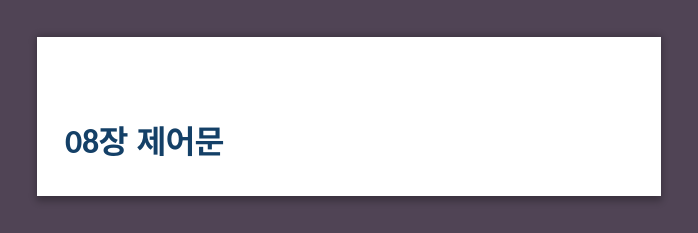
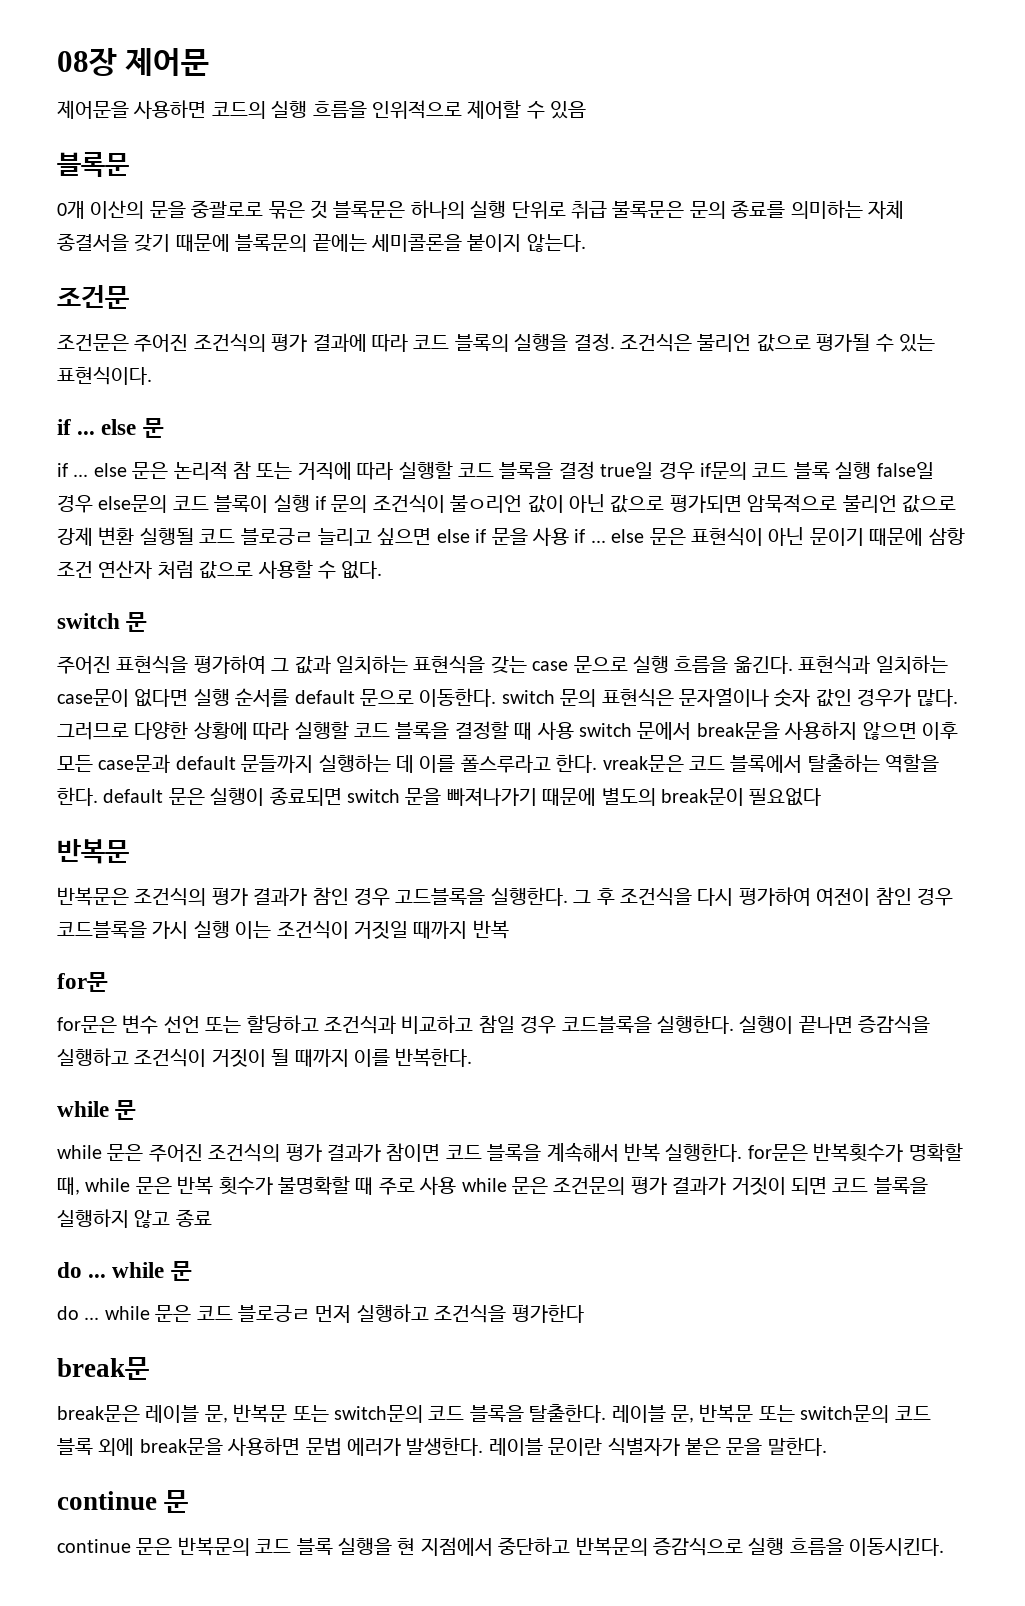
(225, 141) none -> [57,100,587,119] [57,152,129,177] [57,200,904,219] [57,233,586,252] [57,285,129,309] [57,333,935,352] [57,367,152,385] [57,418,164,438] [57,461,934,480] [57,494,956,513] [57,527,965,546] [57,560,383,579] [57,612,148,632] [57,655,948,674] [57,688,958,707] [57,721,958,740] [57,754,940,773] [57,787,822,806] [57,839,129,864] [57,887,953,906] [57,920,509,939] [57,972,108,992] [57,1015,931,1034] [57,1048,473,1067] [57,1100,137,1120] [57,1142,963,1162] [57,1176,928,1195] [57,1209,212,1228] [57,1261,192,1281] [57,1304,584,1323] [57,1357,149,1380] [57,1404,931,1423] [57,1437,827,1456] [57,1490,189,1513] [57,1537,945,1556] // 제어문을 사용하면 코드의 실행 흐름을 인위적으로 제어할 수 있음 // 블록문 // 0개 이산의 문을 중괄로로 묶은 것 블록문은 하나의 실행 단위로 취급 불록문은 문의 종료를 의미하는 자체 종결서을 갖기 때문에 블록문의 끝에는 세미콜론을 붙이지 않는다. // 조건문 // 조건문은 주어진 조건식의 평가 결과에 따라 코드 블록의 실행을 결정. 조건식은 불리언 값으로 평가될 수 있는 표현식이다. // if ... else 문 // if ... else 문은 논리적 참 또는 거직에 따라 실행할 코드 블록을 결정 true일 경우 if문의 코드 블록 실행 false일 경우 else문의 코드 블록이 실행 if 문의 조건식이 불ㅇ리언 값이 아닌 값으로 평가되면 암묵적으로 불리언 값으로 강제 변환 실행될 코드 블로긍ㄹ 늘리고 싶으면 else if 문을 사용 if ... else 문은 표현식이 아닌 문이기 때문에 삼항 조건 연산자 처럼 값으로 사용할 수 없다. // switch 문 // 주어진 표현식을 평가하여 그 값과 일치하는 표현식을 갖는 case 문으로 실행 흐름을 옮긴다. 표현식과 일치하는 case문이 없다면 실행 순서를 default 문으로 이동한다. switch 문의 표현식은 문자열이나 숫자 값인 경우가 많다. 그러므로 다양한 상황에 따라 실행할 코드 블록을 결정할 때 사용 switch 문에서 break문을 사용하지 않으면 이후 모든 case문과 default 문들까지 실행하는 데 이를 폴스루라고 한다. vreak문은 코드 블록에서 탈출하는 역할을 한다. default 문은 실행이 종료되면 switch 문을 빠져나가기 때문에 별도의 break문이 필요없다 // 반복문 // 반복문은 조건식의 평가 결과가 참인 경우 고드블록을 실행한다. 그 후 조건식을 다시 평가하여 여전이 참인 경우 코드블록을 가시 실행 이는 조건식이 거짓일 때까지 반복 // for문 // for문은 변수 선언 또는 할당하고 조건식과 비교하고 참일 경우 코드블록을 실행한다. 실행이 끝나면 증감식을 실행하고 조건식이 거짓이 될 때까지 이를 반복한다. // while 문 // while 문은 주어진 조건식의 평가 결과가 참이면 코드 블록을 계속해서 반복 실행한다. for문은 반복횟수가 명확할 때, while 문은 반복 횟수가 불명확할 때 주로 사용 while 문은 조건문의 평가 결과가 거짓이 되면 코드 블록을 실행하지 않고 종료 // do ... while 문 // do ... while 문은 코드 블로긍ㄹ 먼저 실행하고 조건식을 평가한다 // break문 // break문은 레이블 문, 반복문 또는 switch문의 코드 블록을 탈출한다. 레이블 문, 반복문 또는 switch문의 코드 블록 외에 break문을 사용하면 문법 에러가 발생한다. 레이블 문이란 식별자가 붙은 문을 말한다. // continue 문 // continue 문은 반복문의 코드 블록 실행을 현 지점에서 중단하고 반복문의 증감식으로 실행 흐름을 이동시킨다.

